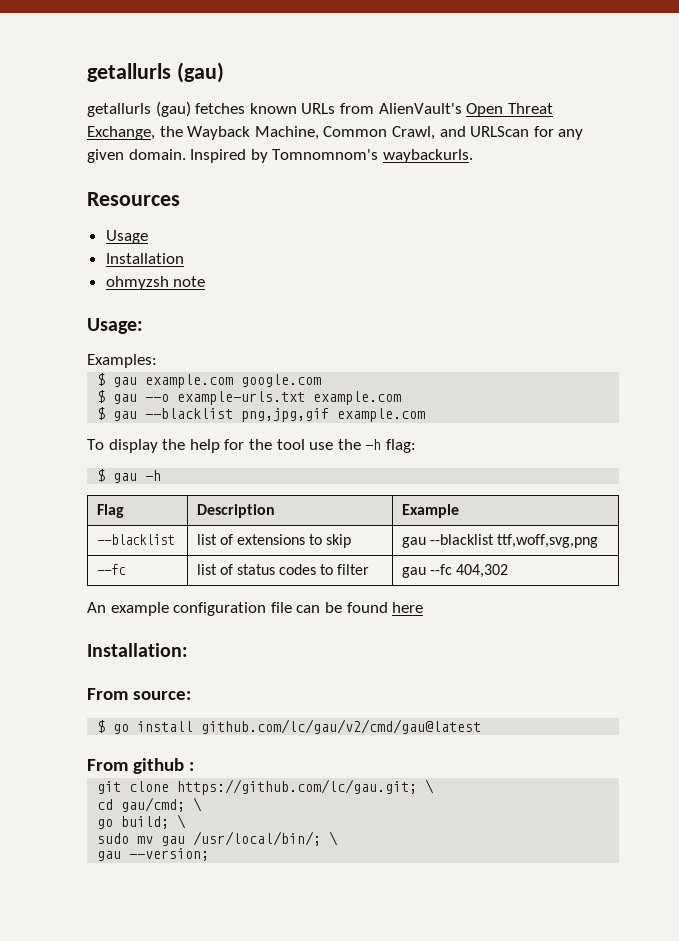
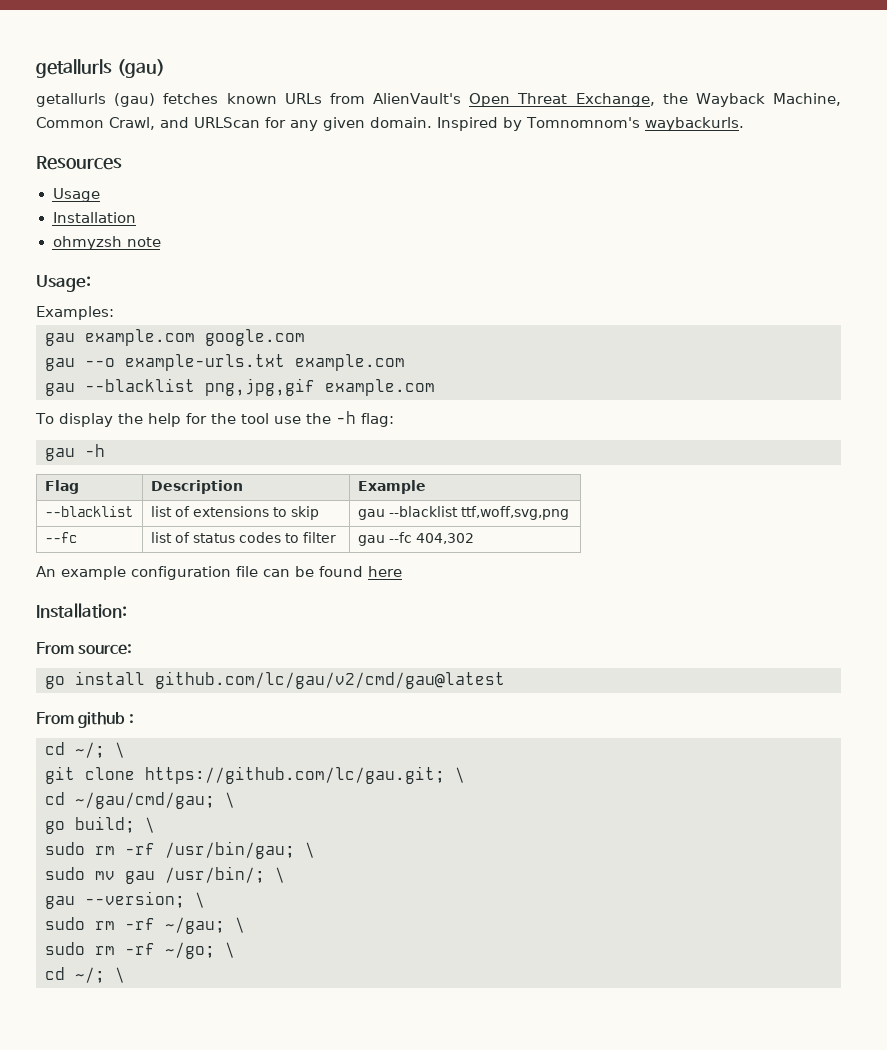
[97,373,106,386] $ -> (114, 313) none
[97,390,106,403] $ -> (305, 337) none
[97,407,106,420] $ -> (405, 362) none
[97,469,106,482] $ -> (394, 420) none
[97,720,106,733] $ -> (133, 649) none
(194, 766) none -> [45,742,125,758] // cd ~/; \
[121,797,186,812] gau/cmd; -> [75,792,215,809] ~/gau/cmd/gau;
(187, 821) none -> [45,841,315,859] // sudo rm -rf /usr/bin/gau; \
[193,831,322,846] /usr/local/bin/; -> [165,866,265,883] /usr/bin/;
(210, 854) none -> [195,892,205,908] [45,917,245,934] [45,942,235,959] [45,967,125,983] \ // sudo rm -rf ~/gau; \ // sudo rm -rf ~/go; \ // cd ~/; \

